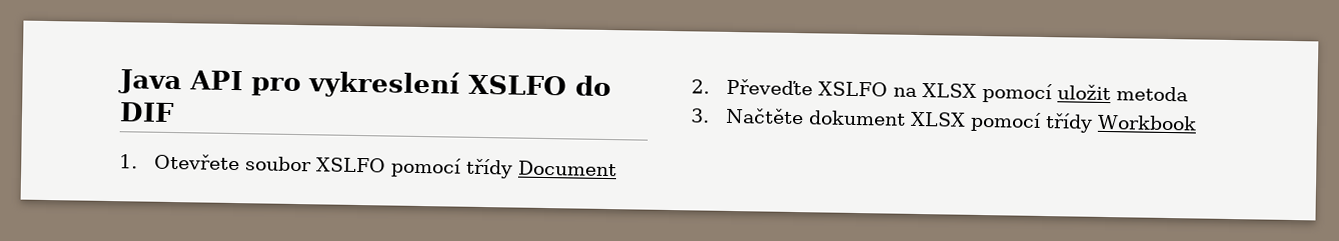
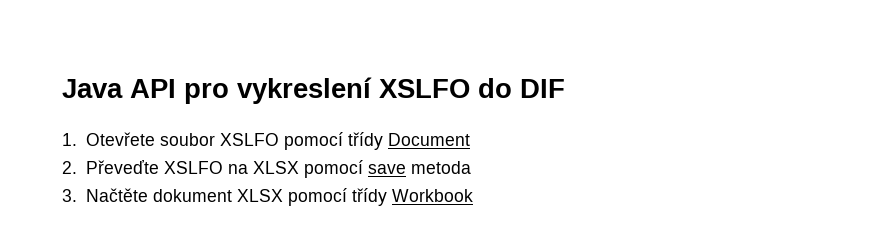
[1057,84,1112,101] uložit -> [367,164,406,174] save

